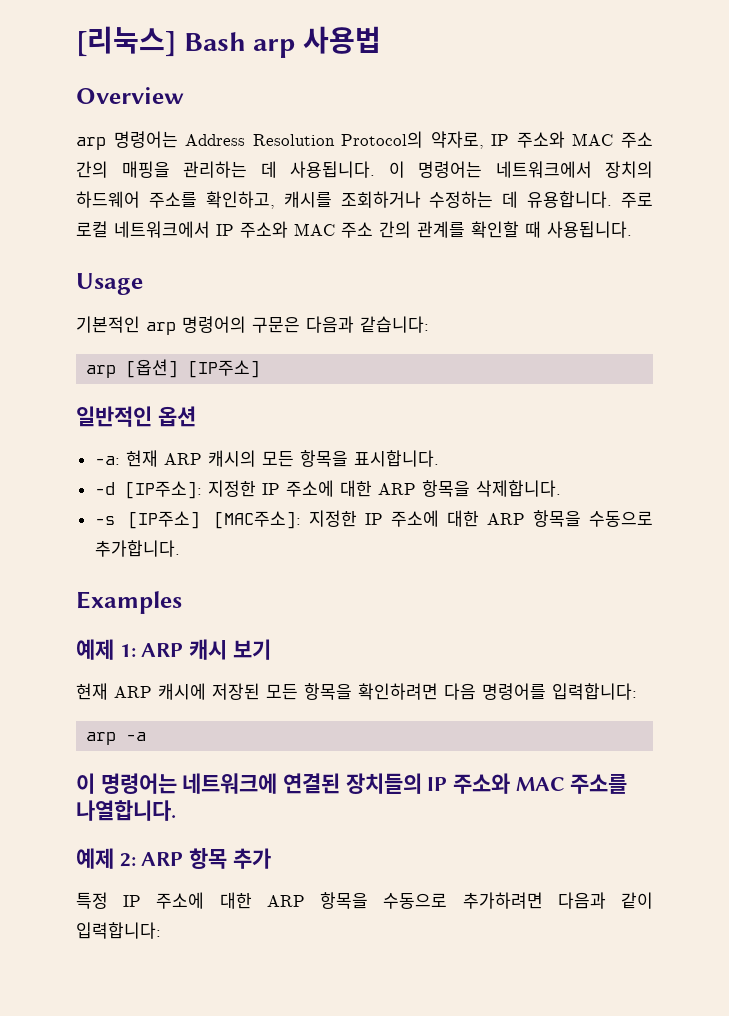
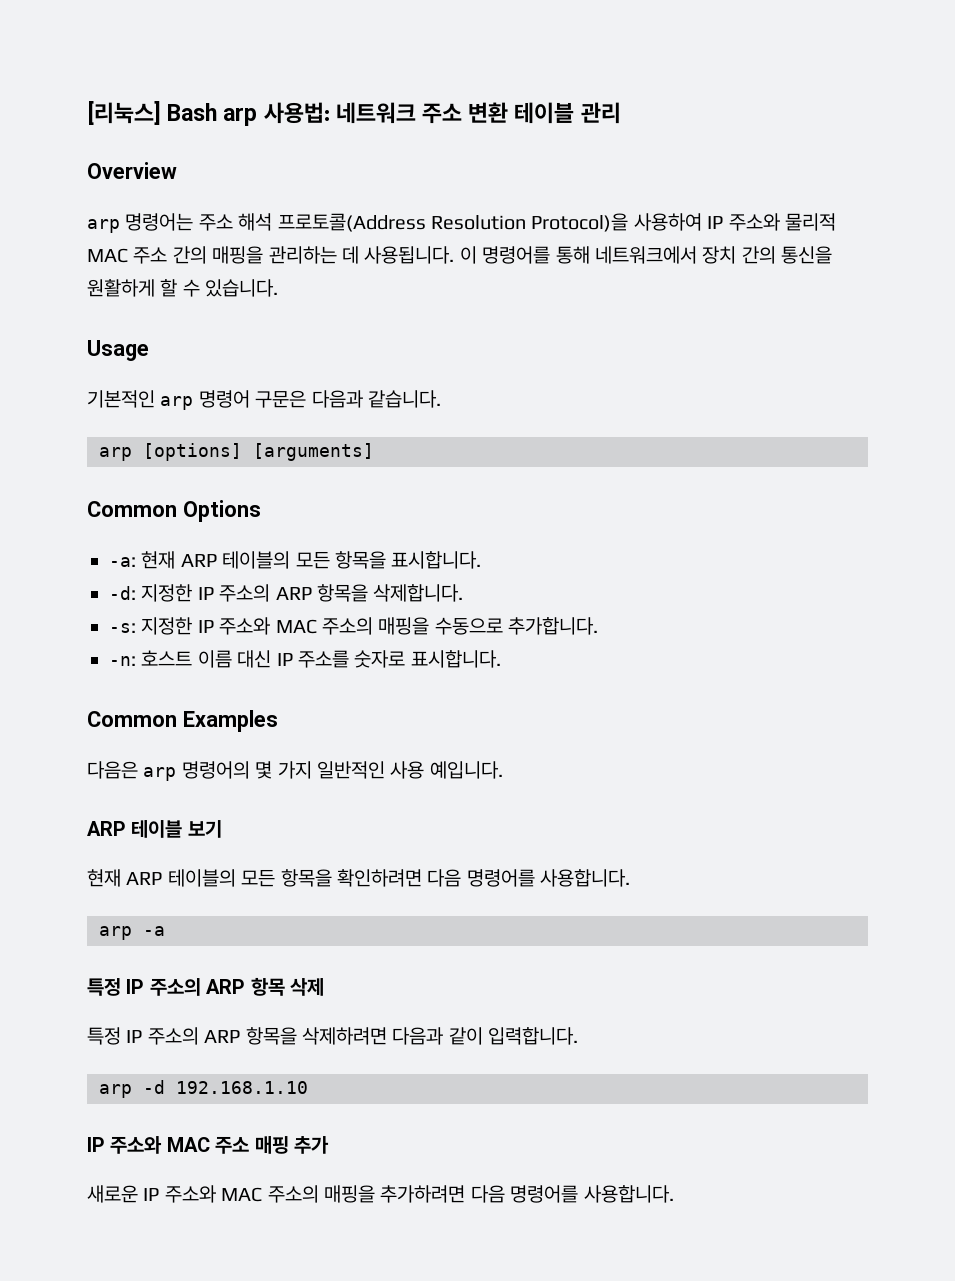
[302,26,381,54] [76,87,184,104] [76,131,565,150] 사용법 // Overview // arp 명령어는 Address Resolution Protocol의 약자로, IP 주소와 -> [263,102,621,124] [87,162,177,179] [87,213,836,233] 사용법: 네트워크 주소 변환 테이블 관리 // Overview // arp 명령어는 주소 해석 프로토콜(Address Resolution Protocol)을 사용하여 IP 주소와 물리적
[418,161,653,178] [76,191,653,209] [76,221,632,238] 명령어는 네트워크에서 장치의 하드웨어 주소를 확인하고, 캐시를 조회하거나 수정하는 데 유용합니다. 주로 로컬 네트워크에서 IP 주소와 MAC 주소 간의 관계를 확인할 때 사용됩니다. -> [482,246,833,264] [87,279,279,297] 명령어를 통해 네트워크에서 장치 간의 통신을 원활하게 할 수 있습니다.
[182,316,246,333] 명령어의 -> [198,390,250,408] 명령어
[360,316,429,333] [86,359,261,378] [76,406,196,427] 같습니다: // arp [옵션] [IP주소] // 일반적인 옵션 -> [368,390,441,408] [99,443,374,461] [87,500,261,522] 같습니다. // arp [options] [arguments] // Common Options
[207,450,256,467] 캐시의 -> [222,551,291,569] 테이블의
[94,480,561,499] [94,510,653,529] [94,540,180,557] [76,591,182,614] [76,639,228,660] -d [IP주소]: 지정한 IP 주소에 대한 ARP 항목을 삭제합니다. // -s [IP주소] [MAC주소]: 지정한 IP 주소에 대한 ARP 항목을 수동으로 추가합니다. // Examples // 예제 1: ARP 캐시 -> [109,584,464,602] [109,617,599,635] [109,650,501,668] [87,710,278,732] [87,761,503,781] [87,820,183,838] -d: 지정한 IP 주소의 ARP 항목을 삭제합니다. // -s: 지정한 IP 주소와 MAC 주소의 매핑을 수동으로 추가합니다. // -n: 호스트 이름 대신 IP 주소를 숫자로 표시합니다. // Common Examples // 다음은 arp 명령어의 몇 가지 일반적인 사용 예입니다. // ARP 테이블
[158,683,260,700] 캐시에 저장된 -> [167,869,236,887] 테이블의
[552,683,637,700] 입력합니다: -> [540,869,631,887] 사용합니다.
[76,773,628,794] [76,800,176,821] [76,848,271,869] [76,892,653,909] [76,922,161,939] 이 명령어는 네트워크에 연결된 장치들의 IP 주소와 MAC 주소를 나열합니다. // 예제 2: ARP 항목 추가 // 특정 IP 주소에 대한 ARP 항목을 수동으로 추가하려면 다음과 같이 입력합니다: -> [87,977,324,996] [87,1027,579,1045] [99,1080,308,1098] [87,1136,329,1154] [87,1185,674,1203] 특정 IP 주소의 ARP 항목 삭제 // 특정 IP 주소의 ARP 항목을 삭제하려면 다음과 같이 입력합니다. // arp -d 192.168.1.10 // IP 주소와 MAC 주소 매핑 추가 // 새로운 IP 주소와 MAC 주소의 매핑을 추가하려면 다음 명령어를 사용합니다.

